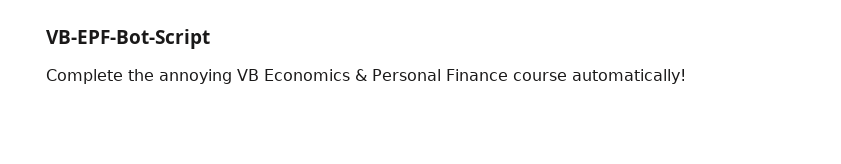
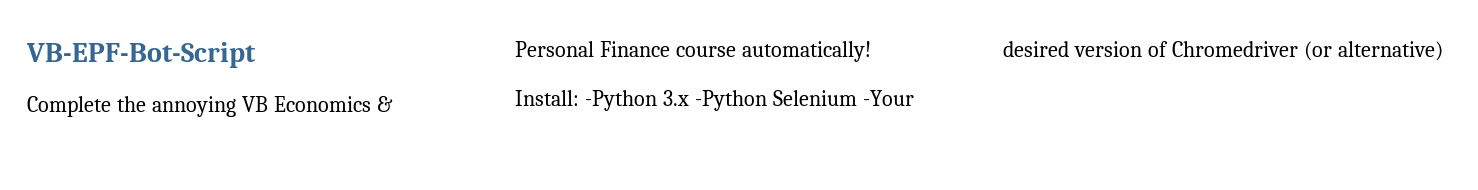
(686, 76) none -> [515,90,914,111] [1003,41,1443,61] // Install: -Python 3.x -Python Selenium -Your desired version of Chromedriver (or alternative)

